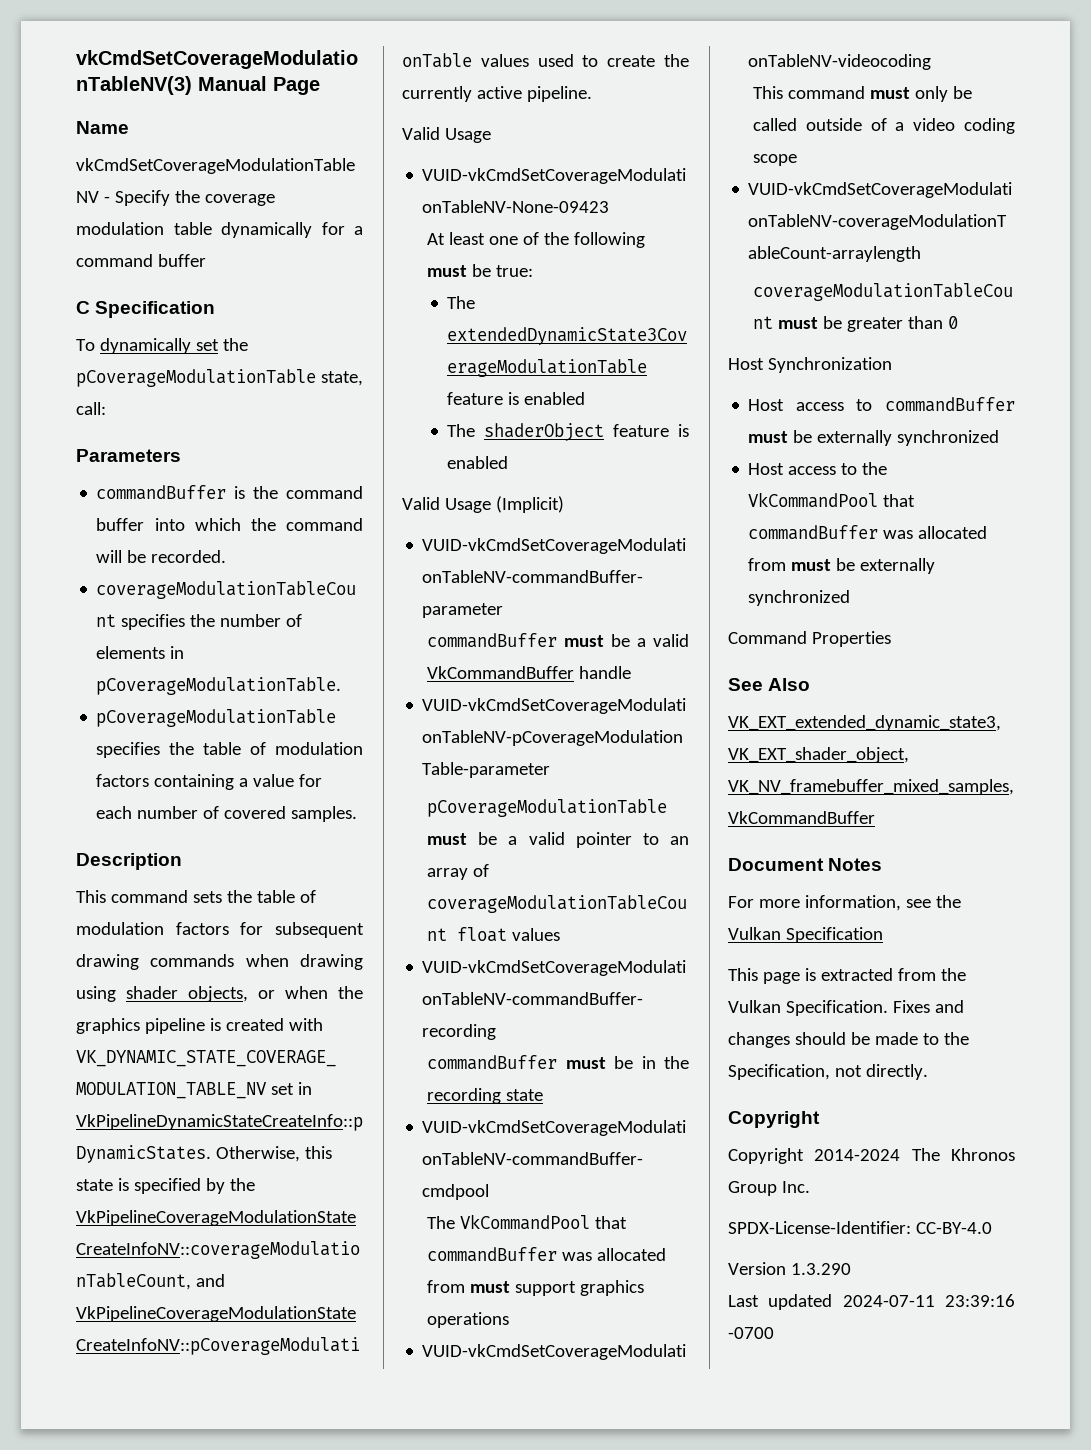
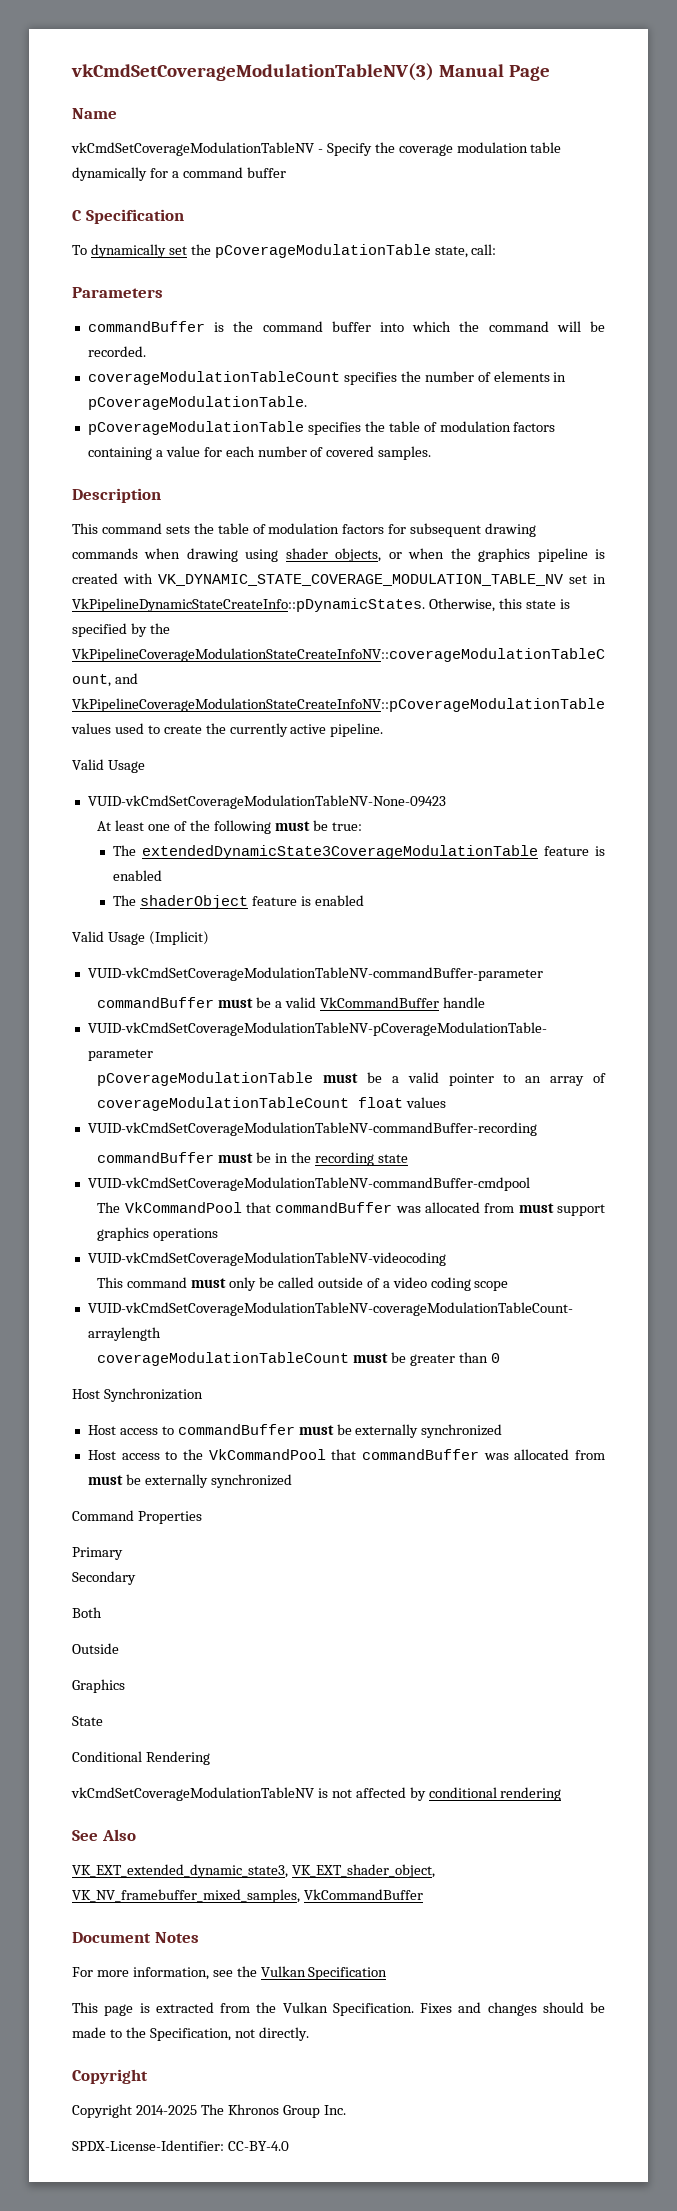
(891, 639) none -> [72,1547,123,1560] [72,1571,136,1585] [72,1607,102,1618] [72,1643,119,1654] [72,1679,125,1693] [72,1716,103,1726] [72,1751,210,1765] [71,1787,562,1801] // Primary // Secondary // Both // Outside // Graphics // State // Conditional Rendering // vkCmdSetCoverageModulationTableNV is not affected by conditional rendering
[814,1149,901,1161] 2014-2024 -> [135,2105,197,2115] 2014-2025
[728,1262,851,1275] [728,1294,1015,1310] [728,1327,774,1339] // Version 1.3.290 // Last updated 2024-07-11 23:39:16 -0700 -> (289, 2146) none

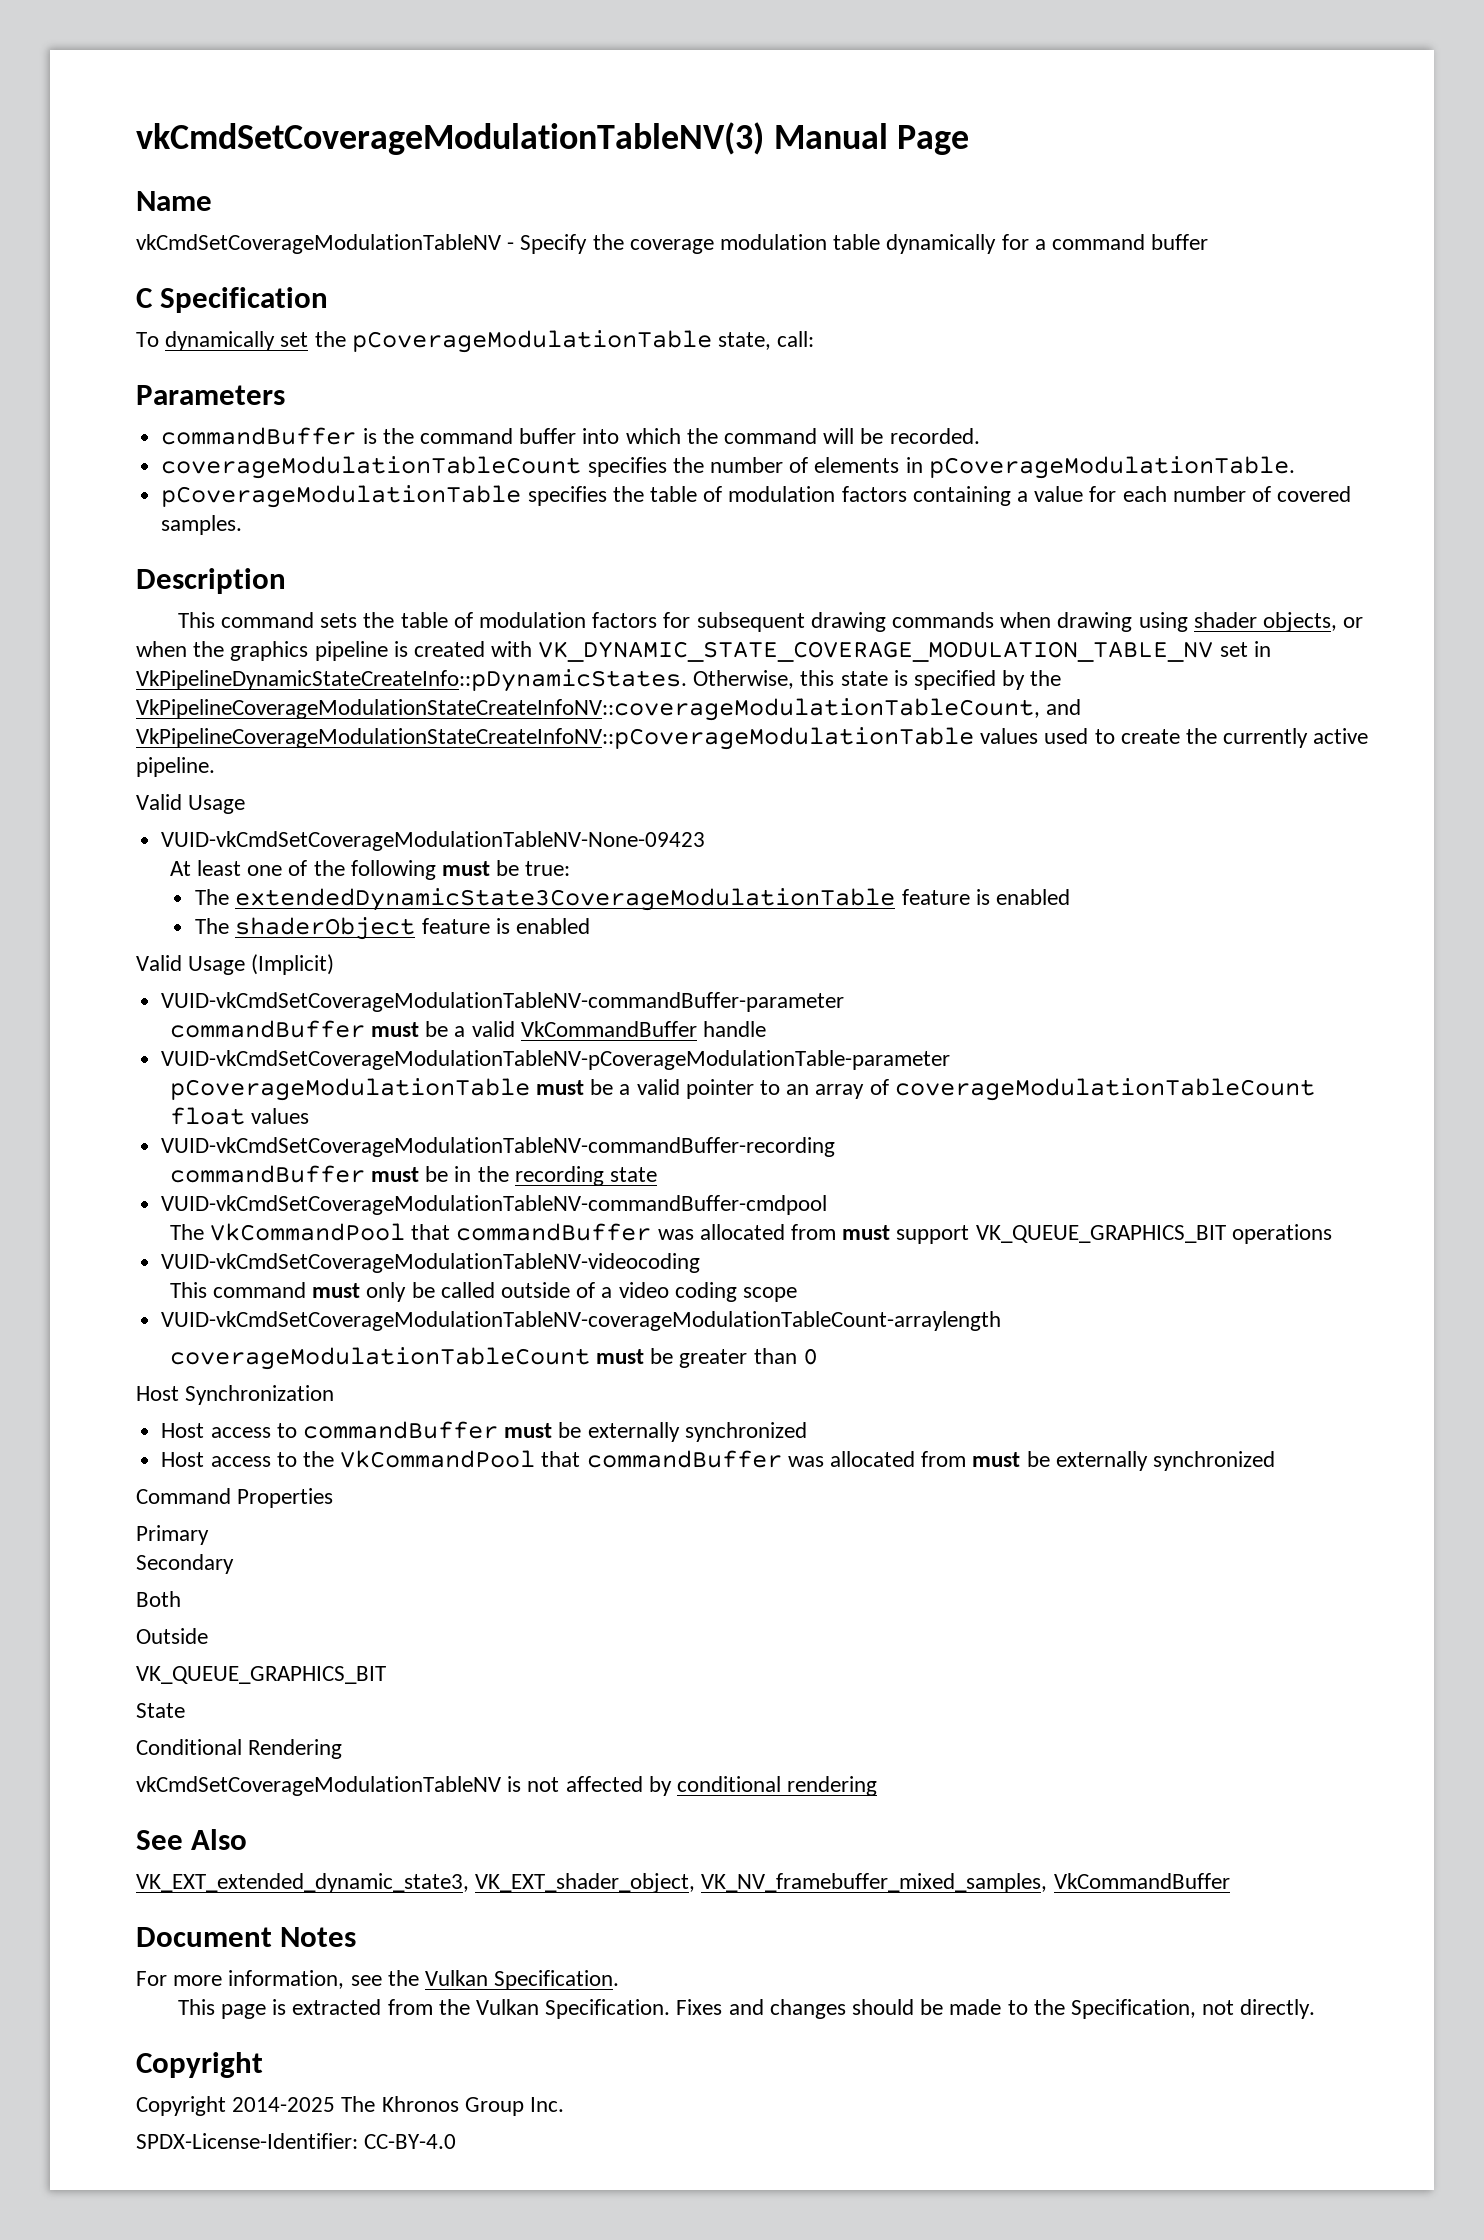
[97,1227,150,1241] graphics -> [975,1225,1226,1243] VK_QUEUE_GRAPHICS_BIT
[72,1679,125,1693] Graphics -> [136,1666,386,1684] VK_QUEUE_GRAPHICS_BIT
[308,1967,388,1980] Specification -> [494,1970,620,1990] Specification.

